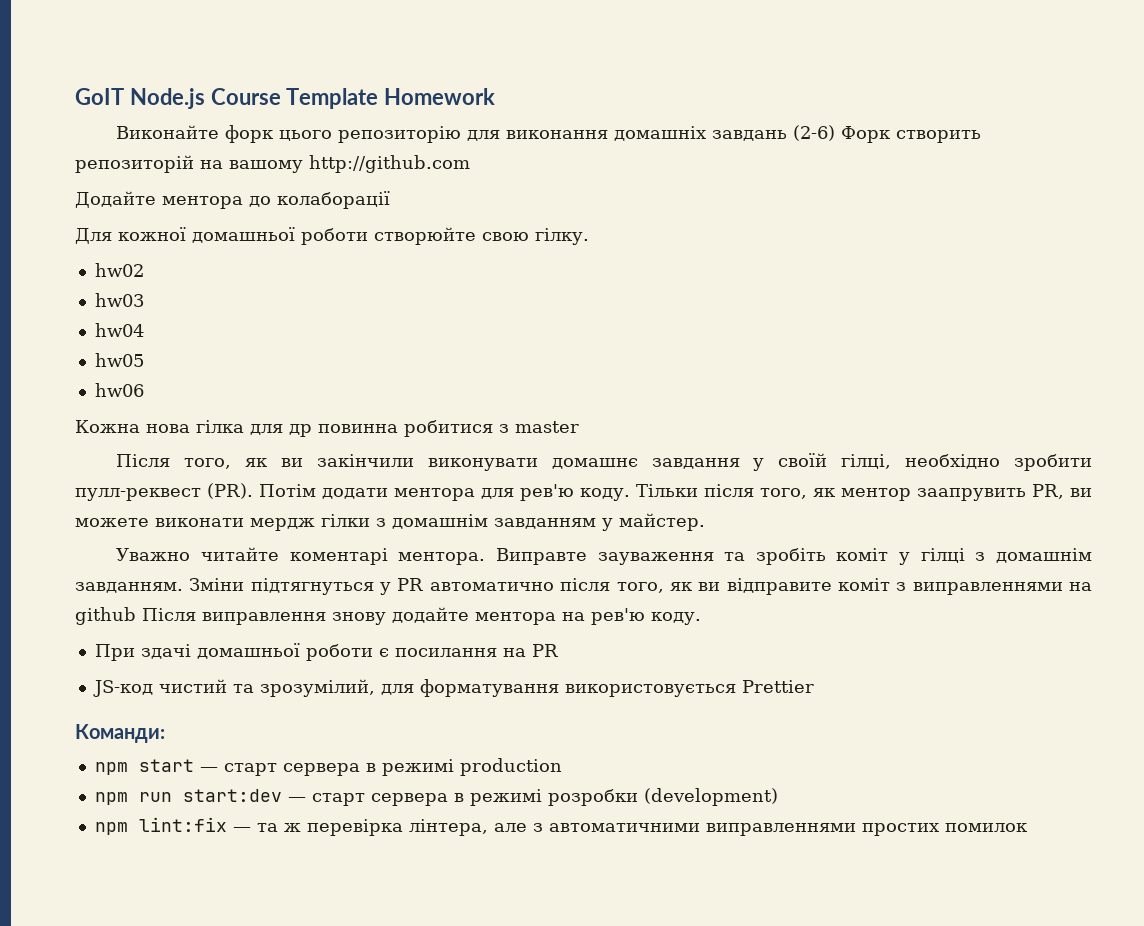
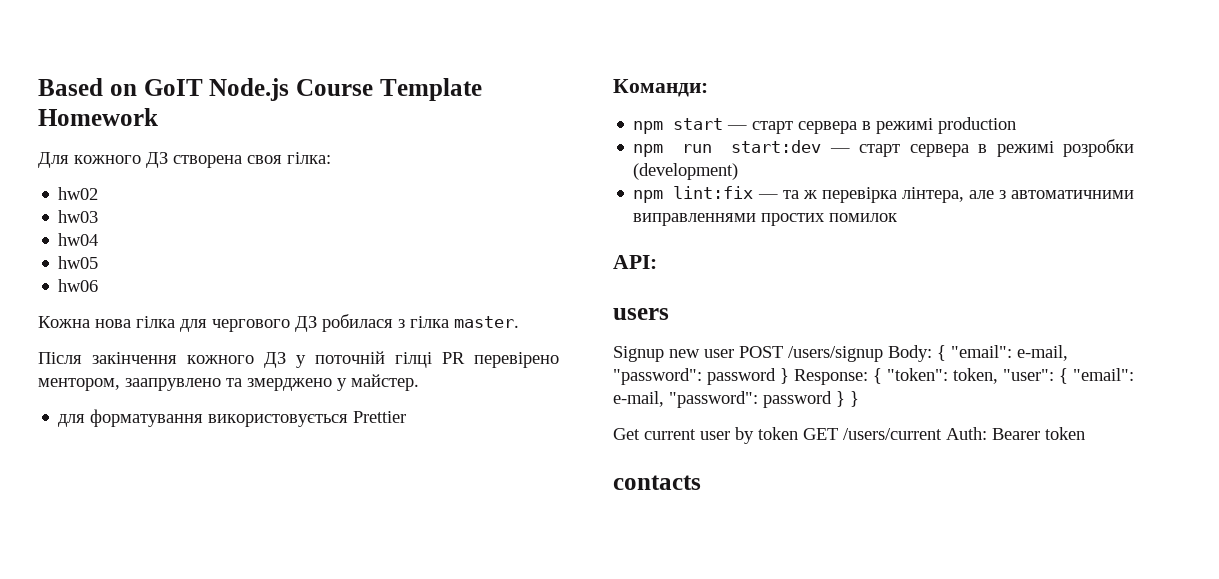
(75, 96) none -> [38,78,137,96] Based on
[116,125,982,143] [75,155,470,173] [75,191,390,209] [75,227,589,245] Виконайте форк цього репозиторію для виконання домашніх завдань (2-6) Форк створить репозиторій на вашому http://github.com // Додайте ментора до колаборації // Для кожної домашньої роботи створюйте свою гілку. -> [38,152,331,168] Для кожного ДЗ створена своя гілка:
[289,420,579,437] [116,453,1093,471] [75,483,1092,501] [75,513,705,531] [116,547,1093,565] [75,578,1093,595] [75,607,701,625] [94,643,558,661] [92,679,375,697] др повинна робитися з master // Після того, як ви закінчили виконувати домашнє завдання у своїй гілці, необхідно зробити пулл-реквест (PR). Потім додати ментора для рев'ю коду. Тільки після того, як ментор заапрувить PR, ви можете виконати мердж гілки з домашнім завданням у майстер. // Уважно читайте коментарі ментора. Виправте зауваження та зробіть коміт у гілці з домашнім завданням. Зміни підтягнуться у PR автоматично після того, як ви відправите коміт з виправленнями на github Після виправлення знову додайте ментора на рев'ю коду. // При здачі домашньої роботи є посилання на PR // JS-код чистий та зрозумілий, -> [212,314,519,332] [38,351,559,368] [38,374,419,391] чергового ДЗ робилася з гілка master. // Після закінчення кожного ДЗ у поточній гілці PR перевірено ментором, заапрувлено та змерджено у майстер. //
(1028, 827) none -> [613,255,657,269] [613,308,669,320] [613,345,1068,362] [613,368,1134,385] [613,391,859,408] [613,427,1085,444] [613,475,701,490] // API: // users // Signup new user POST /users/signup Body: { "email": e-mail, "password": password } Response: { "token": token, "user": { "email": e-mail, "password": password } } // Get current user by token GET /users/current Auth: Bearer token // contacts

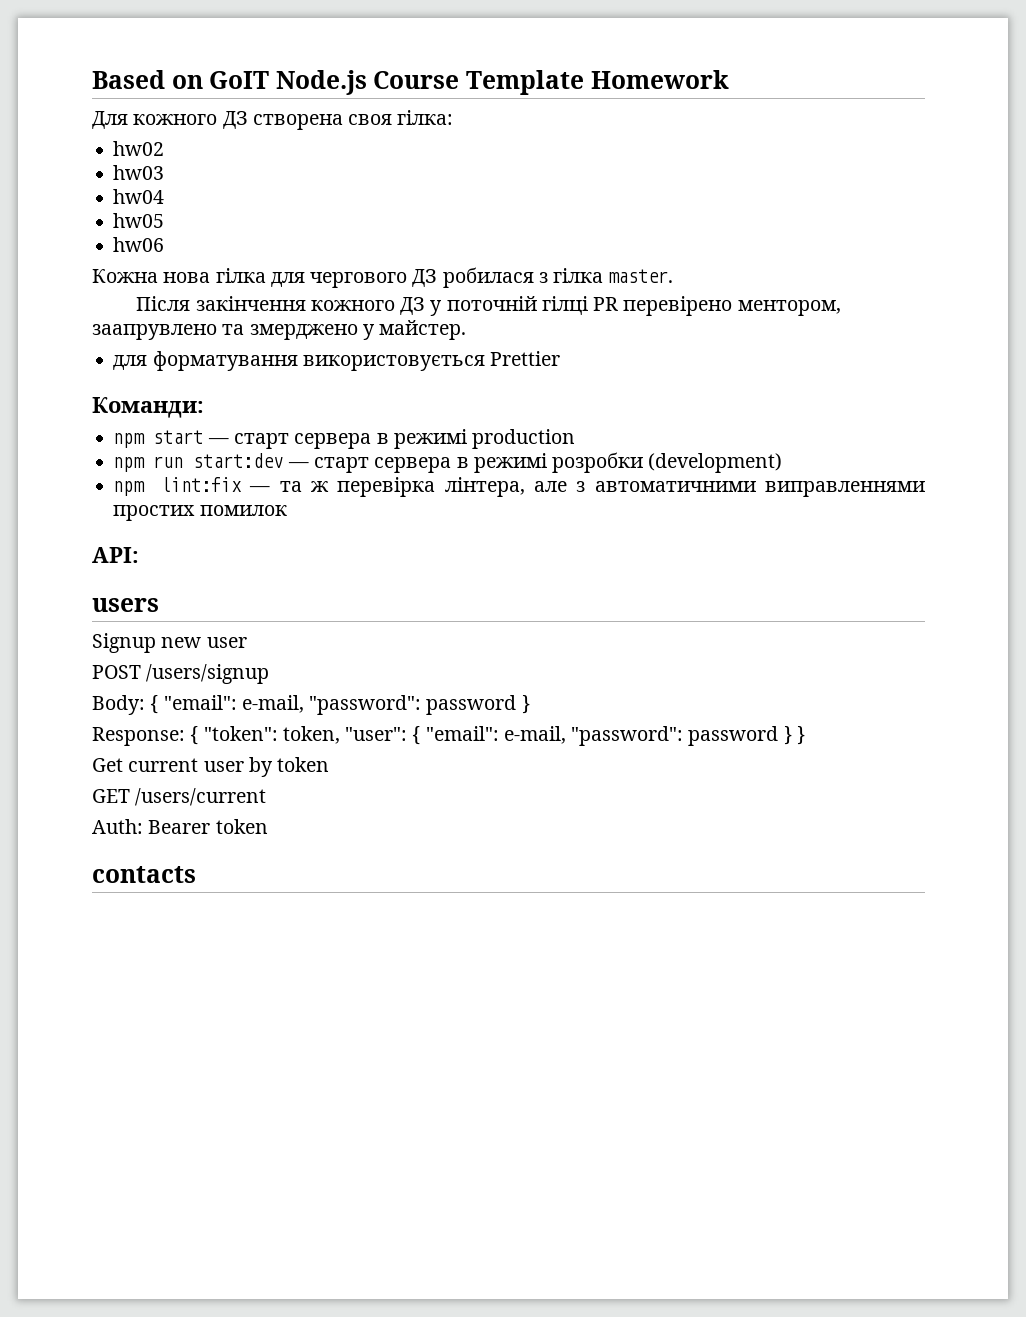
(734, 353) none -> (247, 642) //
(883, 354) none -> (270, 674) //
(789, 376) none -> (530, 704) //
(798, 433) none -> (330, 764) //
(942, 434) none -> (267, 797) //

